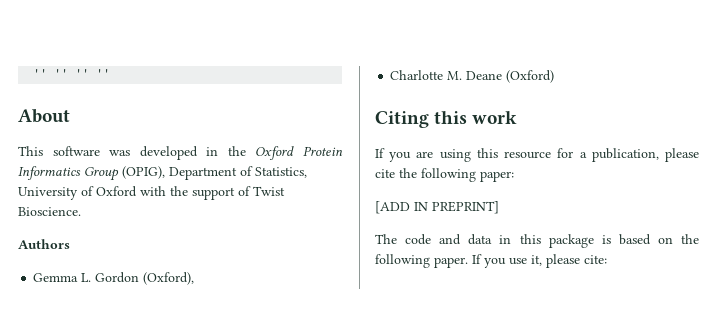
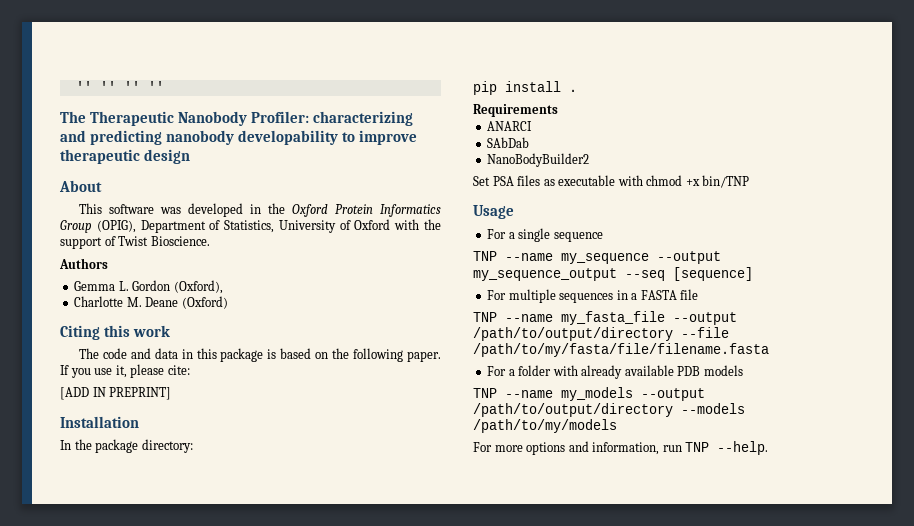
(111, 74) none -> [60,111,414,126] [60,130,418,145] [60,149,191,164] // The Therapeutic Nanobody Profiler: characterizing and predicting nanobody developability to improve therapeutic design
[375,148,699,162] [375,168,514,182] [375,201,499,214] // If you are using this resource for a publication, please cite the following paper: // [ADD IN PREPRINT] -> (170, 331) none
(607, 259) none -> [60,387,172,400] [60,416,139,428] [60,439,193,453] [473,81,577,95] [473,104,558,117] [487,121,533,131] [487,137,530,148] [487,153,590,167] [473,175,750,188] [473,205,514,219] [487,228,603,242] [473,251,721,264] [473,267,753,281] [487,289,699,303] [473,311,737,325] [473,327,729,341] [473,343,769,357] [487,365,743,379] [473,387,705,401] [473,403,745,417] [473,419,617,433] [473,441,769,455] // [ADD IN PREPRINT] // Installation // In the package directory: // pip install . // Requirements // ANARCI // SAbDab // NanoBodyBuilder2 // Set PSA files as executable with chmod +x bin/TNP // Usage // For a single sequence // TNP --name my_sequence --output my_sequence_output --seq [sequence] // For multiple sequences in a FASTA file // TNP --name my_fasta_file --output /path/to/output/directory --file /path/to/my/fasta/file/filename.fasta // For a folder with already available PDB models // TNP --name my_models --output /path/to/output/directory --models /path/to/my/models // For more options and information, run TNP --help.

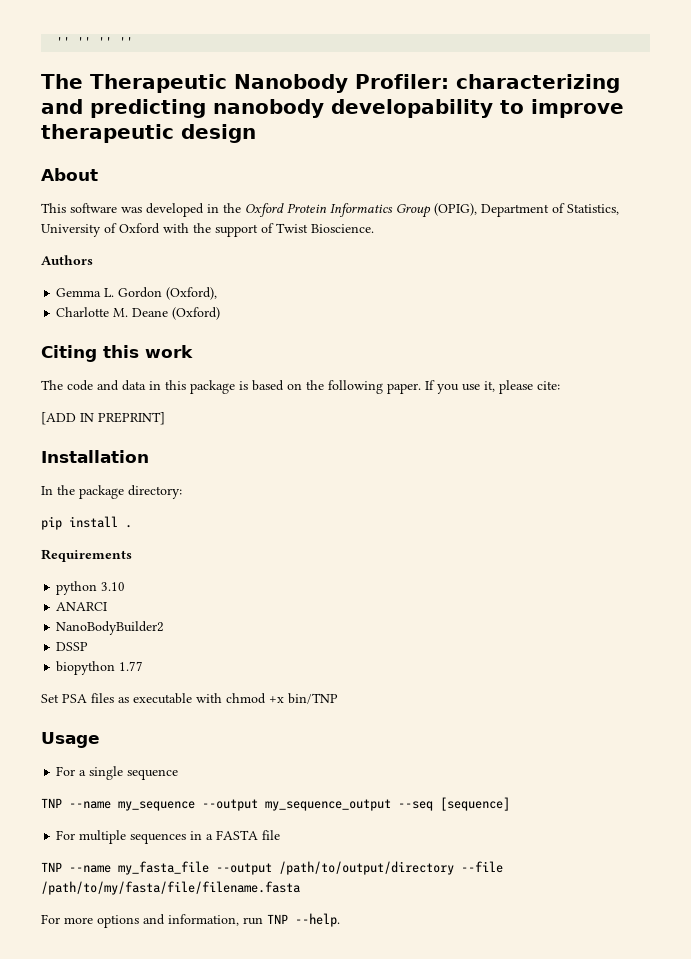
(558, 110) none -> [56,581,126,595] // python 3.10
[487,137,530,148] [487,153,590,167] SAbDab // NanoBodyBuilder2 -> [56,621,165,635] [56,642,89,651] [56,661,144,675] NanoBodyBuilder2 // DSSP // biopython 1.77
[487,365,743,379] [473,387,705,401] [473,403,745,417] [473,419,617,433] // For a folder with already available PDB models // TNP --name my_models --output /path/to/output/directory --models /path/to/my/models -> (300, 888) none

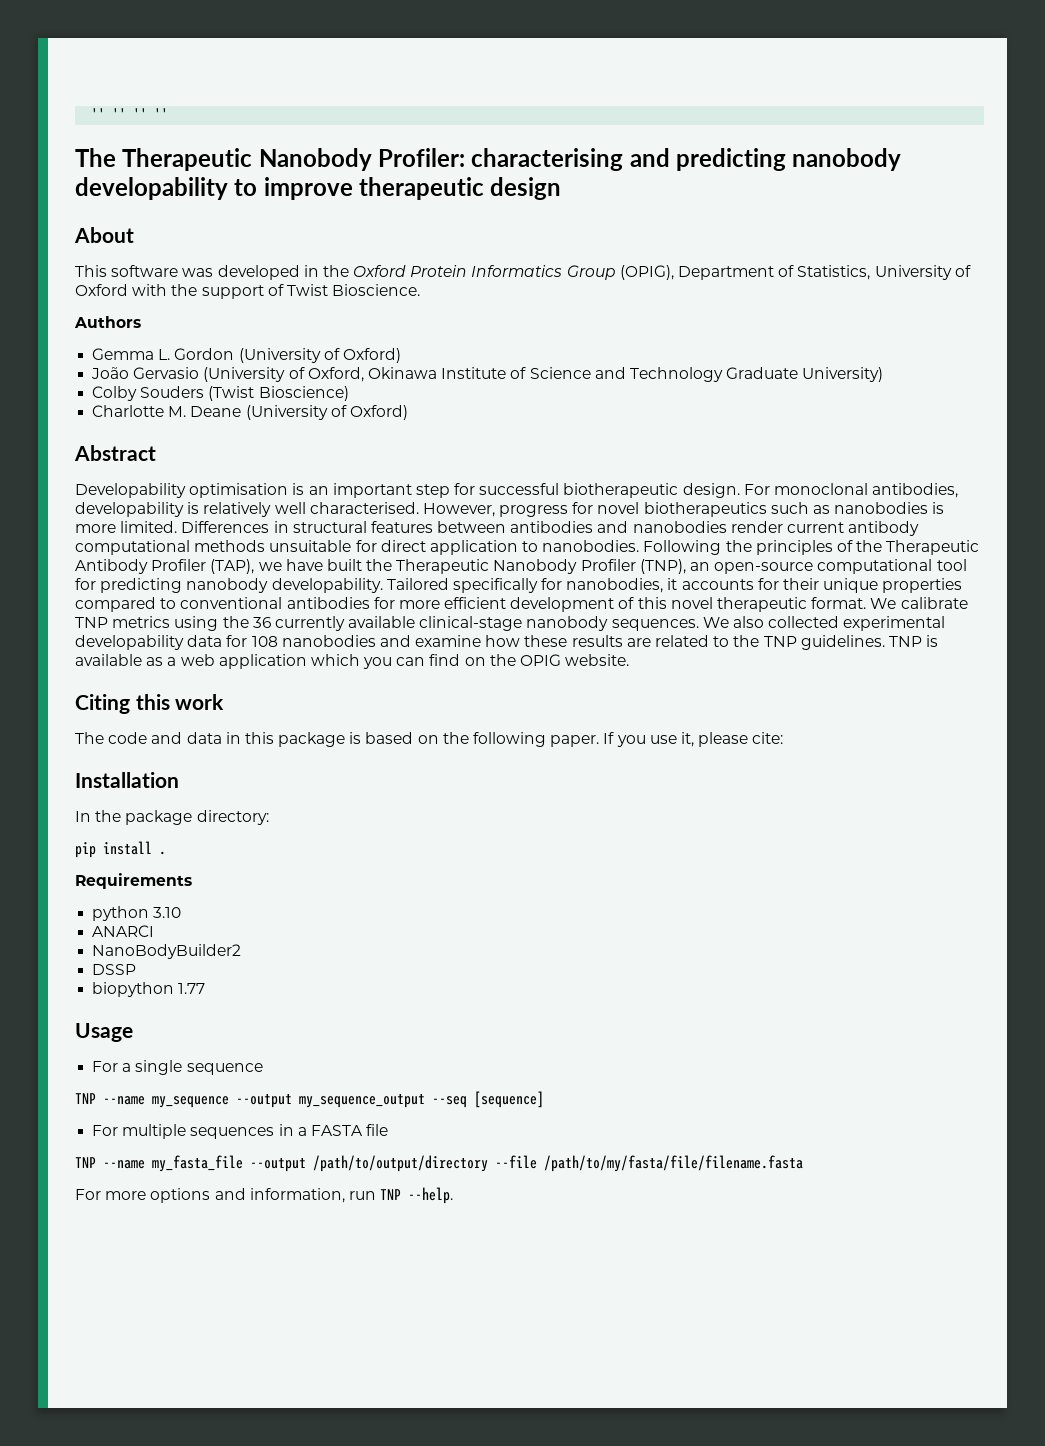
[456,74,620,93] characterizing -> [471,148,624,171] characterising
[166,287,218,300] [56,307,221,320] (Oxford), // Charlotte M. Deane (Oxford) -> [238,348,401,363] [91,367,884,382] [92,386,349,401] [92,405,408,420] [74,445,156,461] [75,483,959,498] [75,502,945,517] [75,521,920,536] [75,540,980,555] [75,559,967,574] [75,578,963,593] [75,597,968,612] [75,616,946,631] [75,635,939,650] [75,654,630,669] (University of Oxford) // João Gervasio (University of Oxford, Okinawa Institute of Science and Technology Graduate University) // Colby Souders (Twist Bioscience) // Charlotte M. Deane (University of Oxford) // Abstract // Developability optimisation is an important step for successful biotherapeutic design. For monoclonal antibodies, developability is relatively well characterised. However, progress for novel biotherapeutics such as nanobodies is more limited. Differences in structural features between antibodies and nanobodies render current antibody computational methods unsuitable for direct application to nanobodies. Following the principles of the Therapeutic Antibody Profiler (TAP), we have built the Therapeutic Nanobody Profiler (TNP), an open-source computational tool for predicting nanobody developability. Tailored specifically for nanobodies, it accounts for their unique properties compared to conventional antibodies for more efficient development of this novel therapeutic format. We calibrate TNP metrics using the 36 currently available clinical-stage nanobody sequences. We also collected experimental developability data for 108 nanobodies and examine how these results are related to the TNP guidelines. TNP is available as a web application which you can find on the OPIG website.
[41,412,165,425] // [ADD IN PREPRINT] -> (784, 738) none
[41,693,338,704] // Set PSA files as executable with chmod +x bin/TNP -> (206, 988) none

